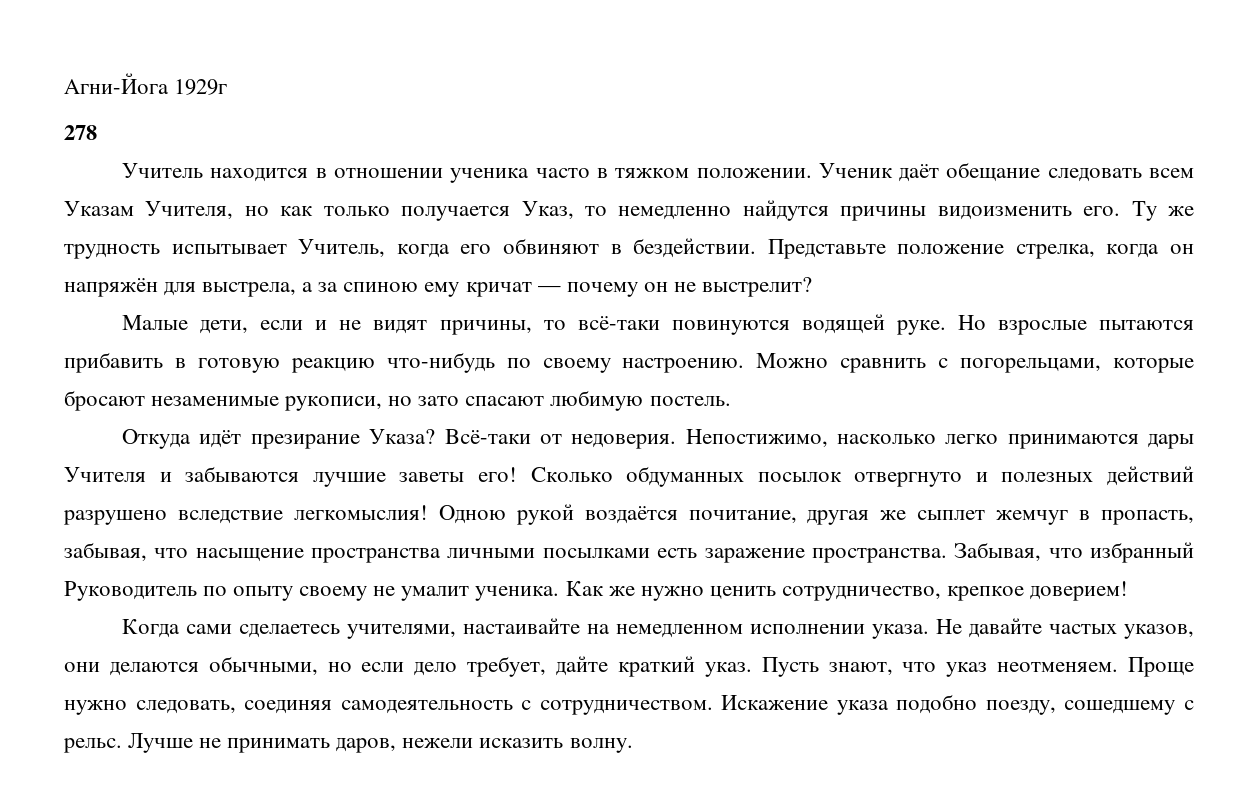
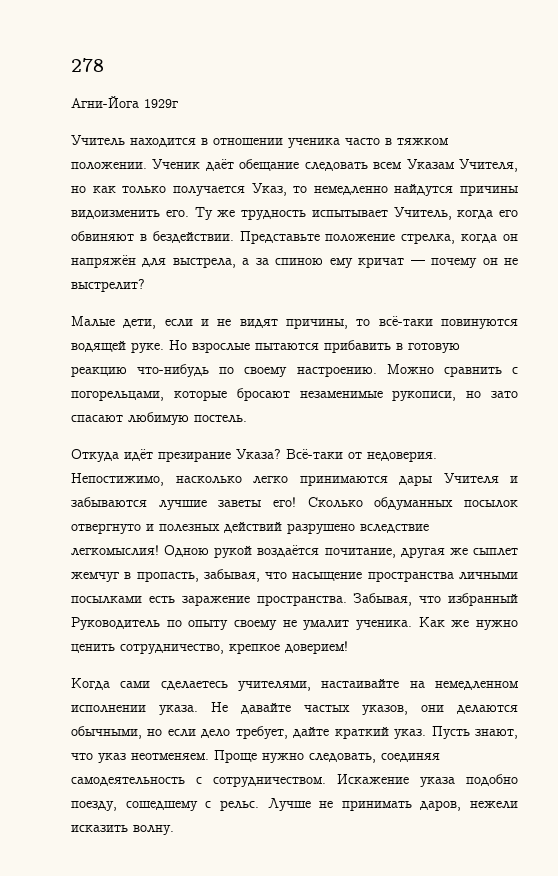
(64, 83) none -> [71,58,104,72] 278 //
[64,125,97,140] // 278 -> (178, 103) none

